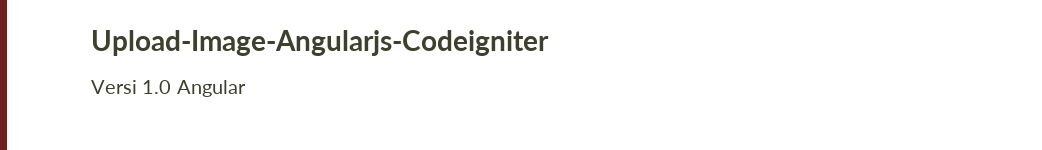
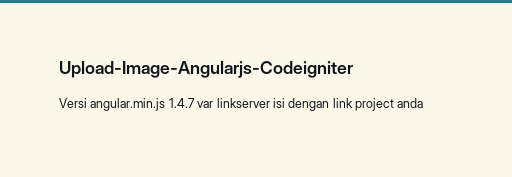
[142,80,246,97] 1.0 Angular -> [90,98,424,111] angular.min.js 1.4.7 var linkserver isi dengan link project anda

